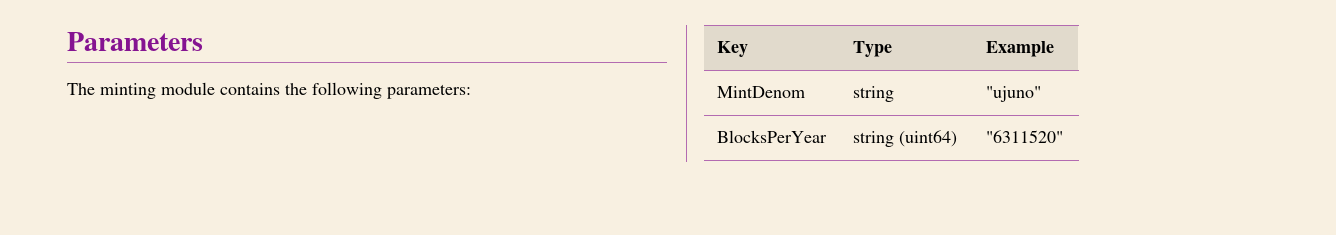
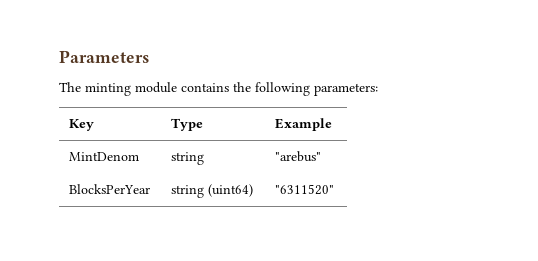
[986,86,1042,102] "ujuno" -> [275,151,322,162] "arebus"

